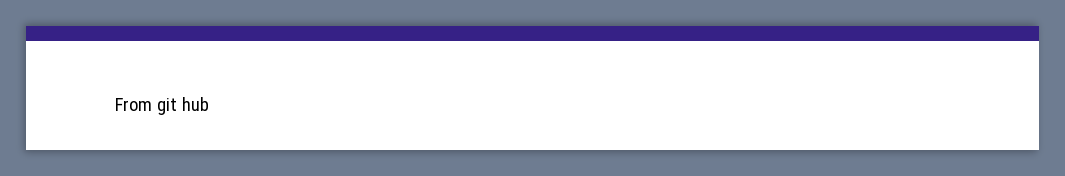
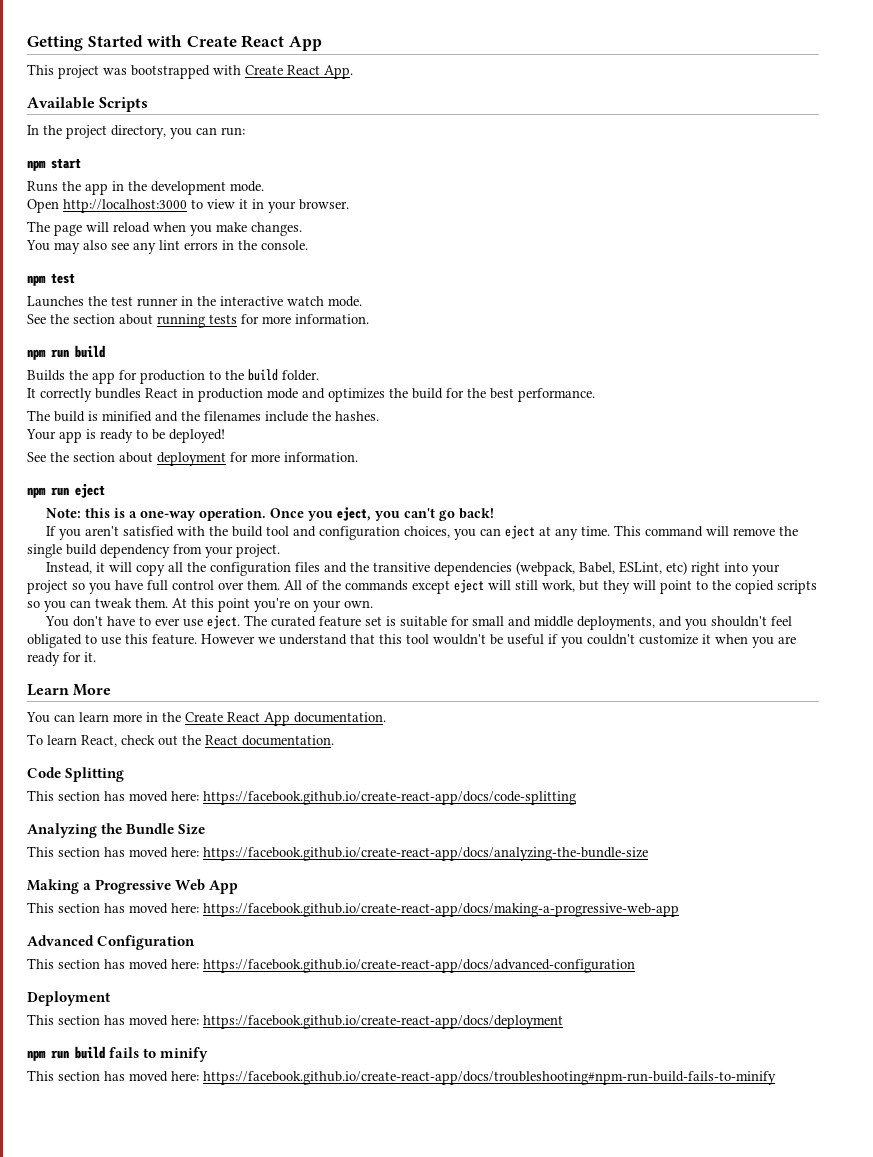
[115,97,209,115] From git hub -> [27,35,322,51] [27,64,353,79] [27,97,149,112] [27,125,245,139] [27,158,81,171] [27,181,264,195] [27,199,349,213] [27,221,302,236] [26,240,308,254] [27,273,75,286] [27,296,362,307] [27,314,369,328] [27,345,105,360] [27,369,319,384] [27,388,595,402] [27,410,379,422] [26,429,225,443] [27,452,358,466] [27,483,105,498] [46,507,495,521] [46,525,799,540] [27,544,280,558] [46,561,781,576] [27,579,817,594] [27,598,373,612] [45,615,793,630] [27,634,796,648] [27,652,96,666] [27,684,112,696] [26,712,386,726] [27,734,334,747] [27,767,125,782] [27,790,576,805] [27,823,206,838] [27,846,648,861] [27,879,239,894] [27,902,679,917] [27,935,196,950] [27,958,635,973] [27,991,111,1006] [27,1014,563,1029] [27,1046,209,1062] [27,1070,776,1085] Getting Started with Create React App // This project was bootstrapped with Create React App. // Available Scripts // In the project directory, you can run: // npm start // Runs the app in the development mode. // Open http://localhost:3000 to view it in your browser. // The page will reload when you make changes. // You may also see any lint errors in the console. // npm test // Launches the test runner in the interactive watch mode. // See the section about running tests for more information. // npm run build // Builds the app for production to the build folder. // It correctly bundles React in production mode and optimizes the build for the best performance. // The build is minified and the filenames include the hashes. // Your app is ready to be deployed! // See the section about deployment for more information. // npm run eject // Note: this is a one-way operation. Once you eject, you can't go back! // If you aren't satisfied with the build tool and configuration choices, you can eject at any time. This command will remove the single build dependency from your project. // Instead, it will copy all the configuration files and the transitive dependencies (webpack, Babel, ESLint, etc) right into your project so you have full control over them. All of the commands except eject will still work, but they will point to the copied scripts so you can tweak them. At this point you're on your own. // You don't have to ever use eject. The curated feature set is suitable for small and middle deployments, and you shouldn't feel obligated to use this feature. However we understand that this tool wouldn't be useful if you couldn't customize it when you are ready for it. // Learn More // You can learn more in the Create React App documentation. // To learn React, check out the React documentation. // Code Splitting // This section has moved here: https://facebook.github.io/create-react-app/docs/code-splitting // Analyzing the Bundle Size // This section has moved here: https://facebook.github.io/create-react-app/docs/analyzing-the-bundle-size // Making a Progressive Web App // This section has moved here: https://facebook.github.io/create-react-app/docs/making-a-progressive-web-app // Advanced Configuration // This section has moved here: https://facebook.github.io/create-react-app/docs/advanced-configuration // Deployment // This section has moved here: https://facebook.github.io/create-react-app/docs/deployment // npm run build fails to minify // This section has moved here: https://facebook.github.io/create-react-app/docs/troubleshooting#npm-run-build-fails-to-minify

